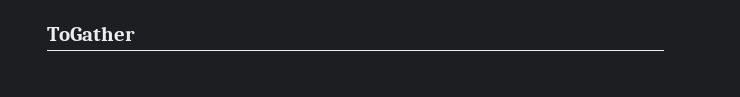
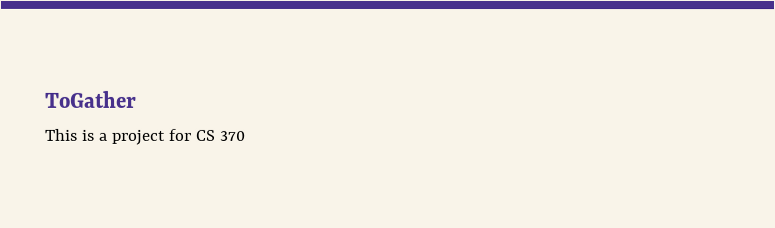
(135, 33) none -> [44,128,245,145] // This is a project for CS 370

